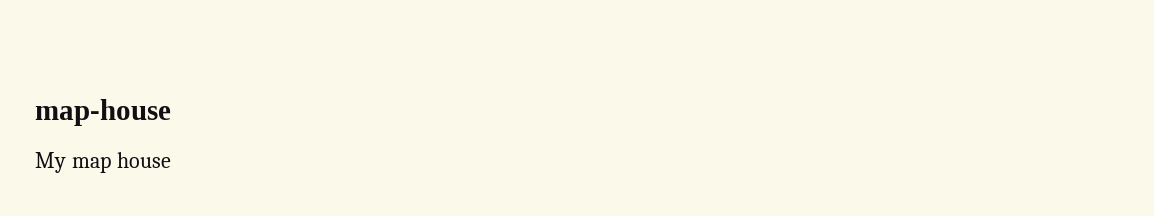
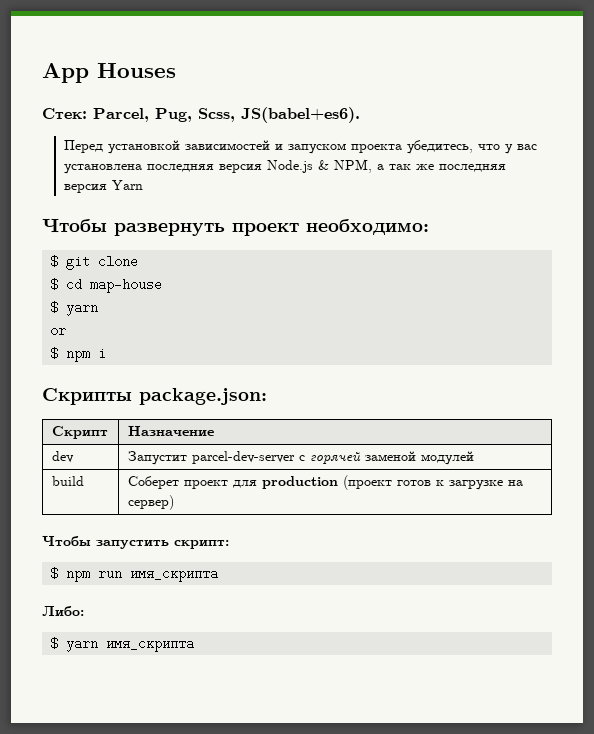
[35,99,171,126] [35,152,171,173] map-house // My map house -> [42,63,176,83] [42,107,360,123] [63,140,537,154] [63,159,506,174] [63,180,143,193] [42,218,429,236] [50,255,139,270] [50,278,163,293] [50,301,99,316] [50,328,67,335] [50,347,107,362] [42,388,267,405] [51,426,108,439] [127,425,214,436] [51,451,74,463] [127,451,474,465] [51,476,84,486] [127,475,523,490] [127,495,174,510] [42,535,229,549] [50,565,219,582] [42,606,84,617] [50,635,195,652] App Houses // Стек: Parcel, Pug, Scss, JS(babel+es6). // Перед установкой зависимостей и запуском проекта убедитесь, что у вас установлена последняя версия Node.js & NPM, а так же последняя версия Yarn // Чтобы развернуть проект необходимо: // $ git clone // $ cd map-house // $ yarn // or // $ npm i // Скрипты package.json: // Скрипт | Назначение // dev | Запустит parcel-dev-server с горячей заменой модулей // build | Соберет проект для production (проект готов к загрузке на сервер) // Чтобы запустить скрипт: // $ npm run имя_скрипта // Либо: // $ yarn имя_скрипта

